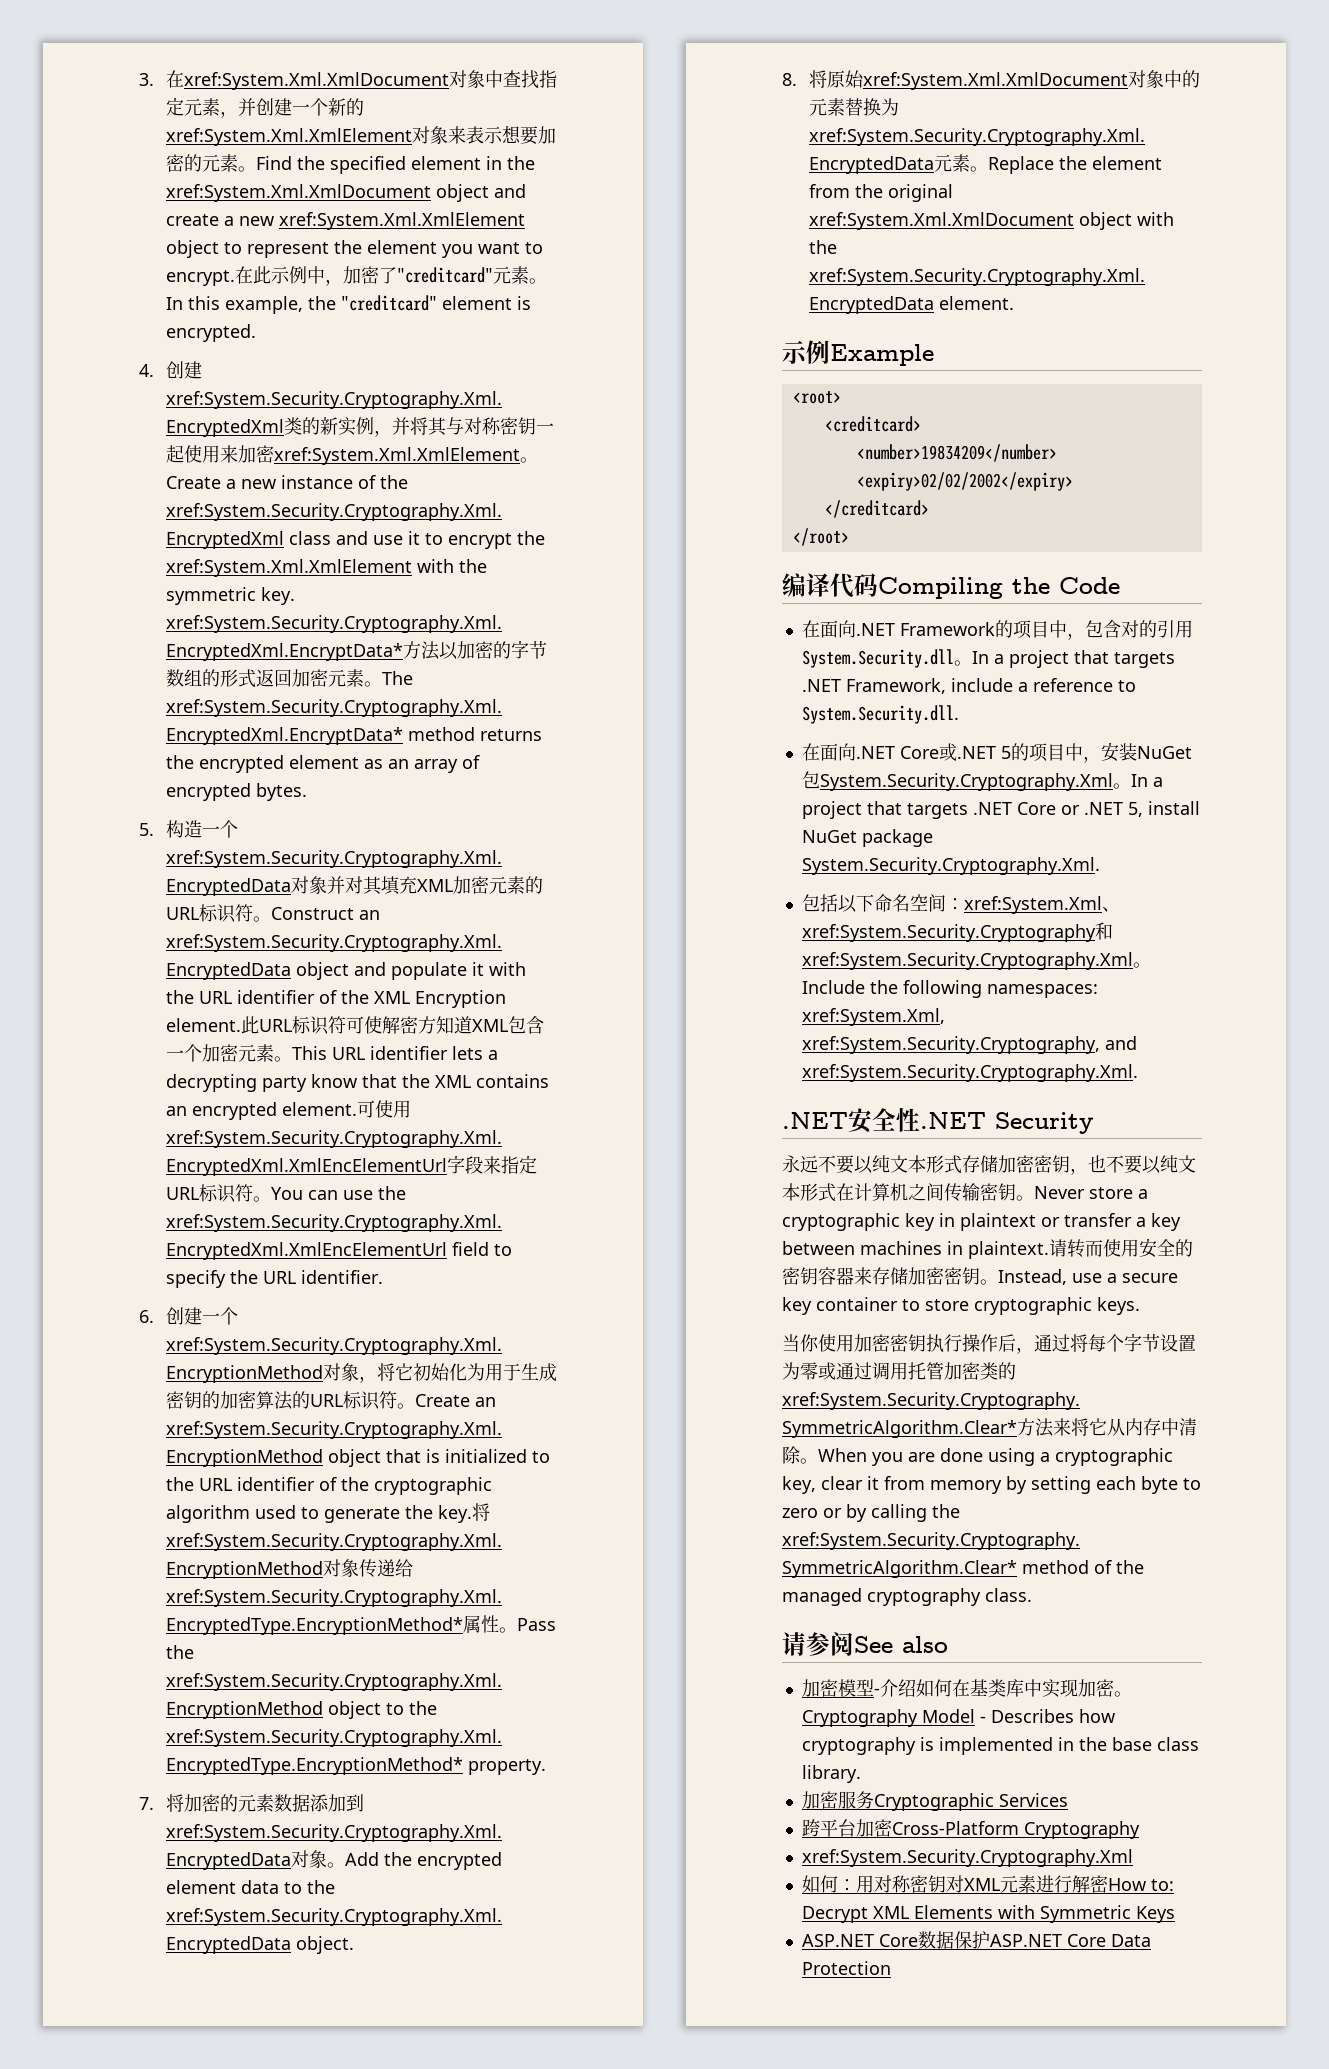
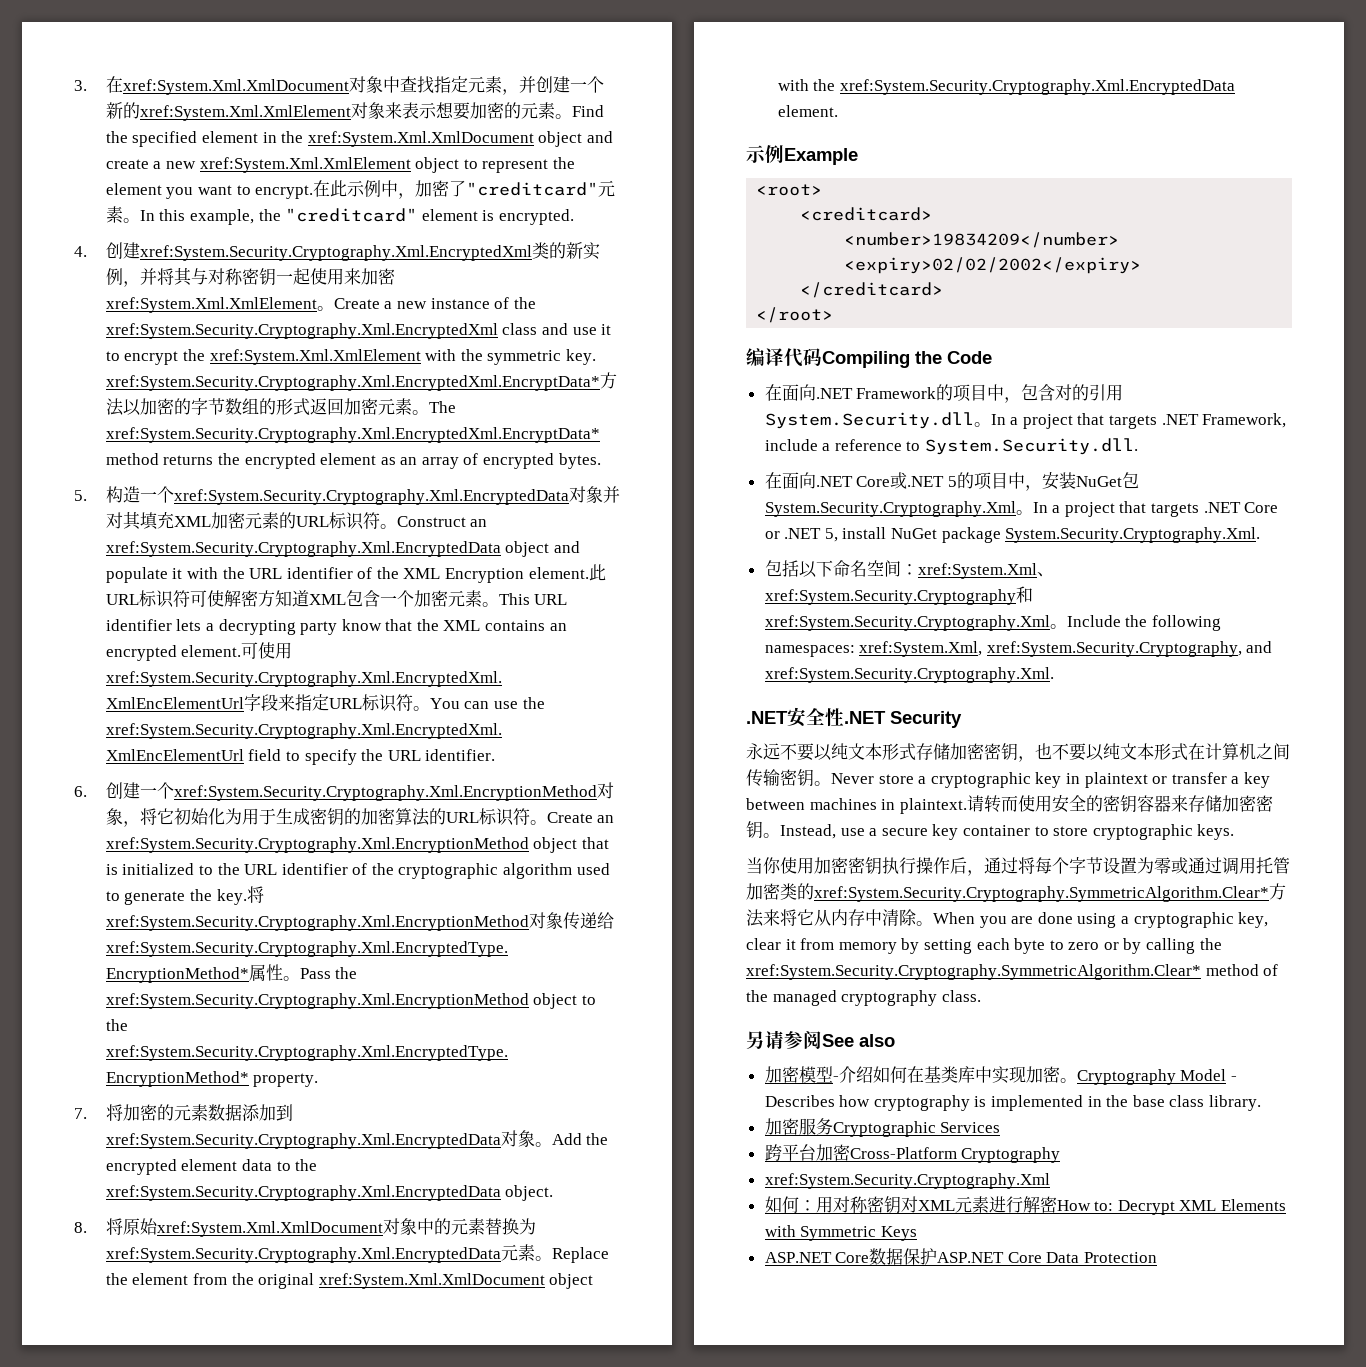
(1032, 1595) none -> [746,1031,765,1049] 另

